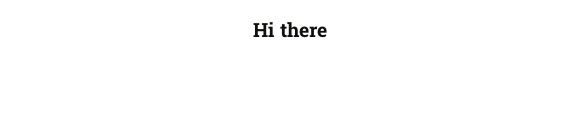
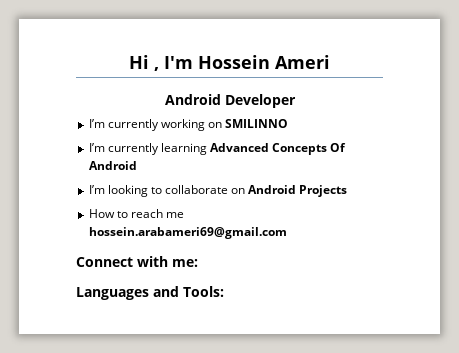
[279,22,327,38] there -> [154,55,330,71] [164,94,296,108] [88,119,289,131] [88,143,347,155] [88,161,137,170] [88,185,348,197] [88,209,184,218] [88,227,287,239] [76,256,198,267] [76,286,224,300] , I'm Hossein Ameri // Android Developer // I’m currently working on SMILINNO // I’m currently learning Advanced Concepts Of Android // I’m looking to collaborate on Android Projects // How to reach me hossein.arabameri69@gmail.com // Connect with me: // Languages and Tools:

